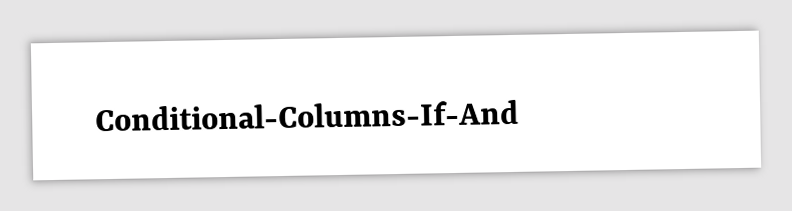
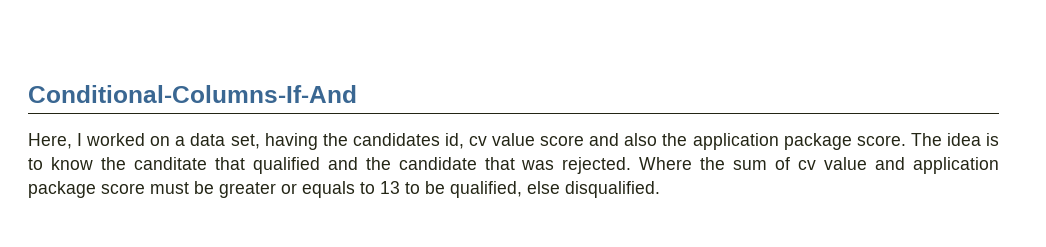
(519, 115) none -> [28,133,1000,150] [28,157,999,174] [28,181,660,198] // Here, I worked on a data set, having the candidates id, cv value score and also the application package score. The idea is to know the canditate that qualified and the candidate that was rejected. Where the sum of cv value and application package score must be greater or equals to 13 to be qualified, else disqualified.

